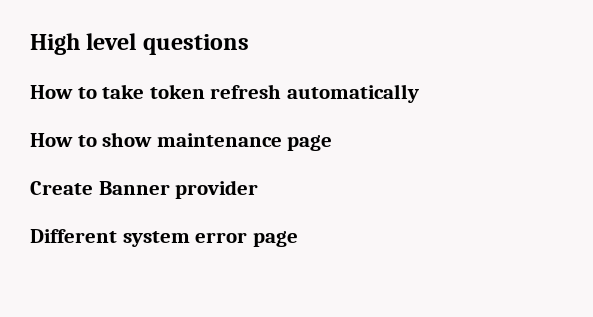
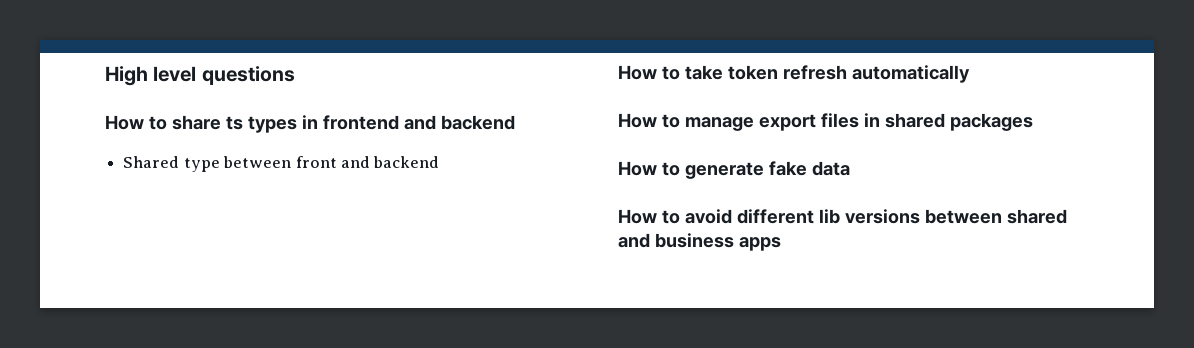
(249, 44) none -> [105,115,515,133] [123,156,440,172] // How to share ts types in frontend and backend // Shared type between front and backend
[102,132,333,151] [30,180,259,199] [30,229,298,247] show maintenance page // Create Banner provider // Different system error page -> [684,113,1033,131] [618,161,850,179] [618,209,1067,224] [618,233,781,251] manage export files in shared packages // How to generate fake data // How to avoid different lib versions between shared and business apps

